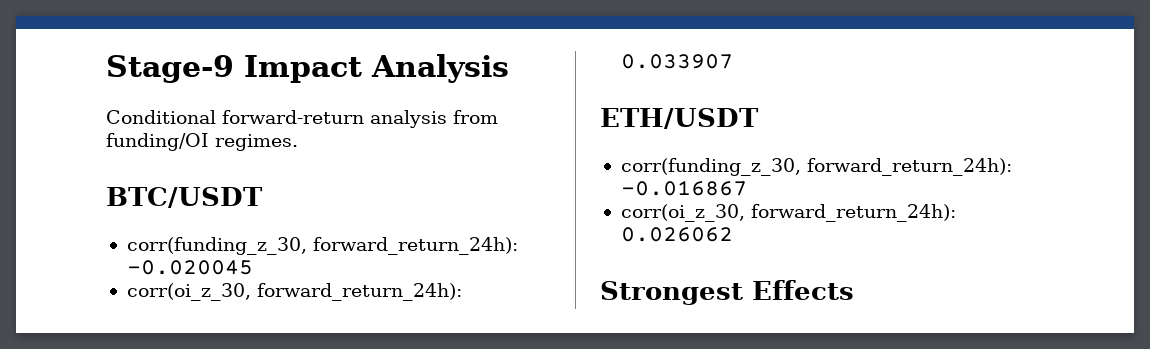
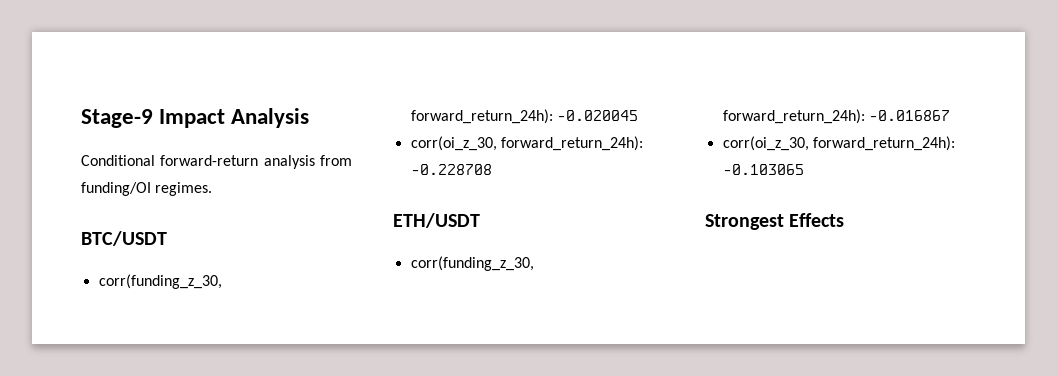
[620,54,733,69] 0.033907 -> [410,164,492,175] -0.228708
[620,227,733,242] 0.026062 -> [722,164,804,175] -0.103065

